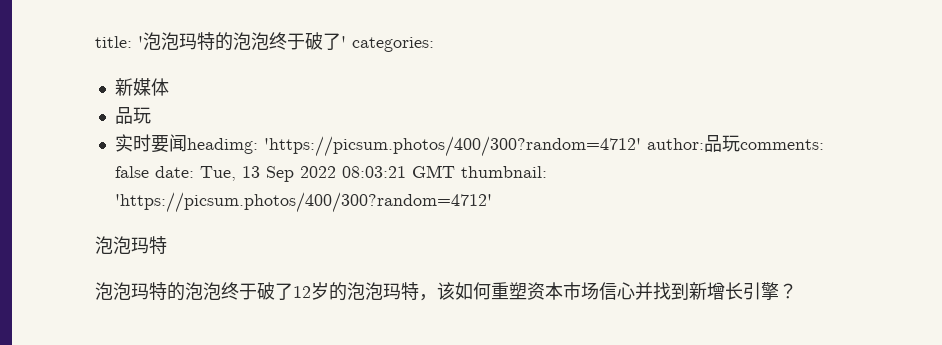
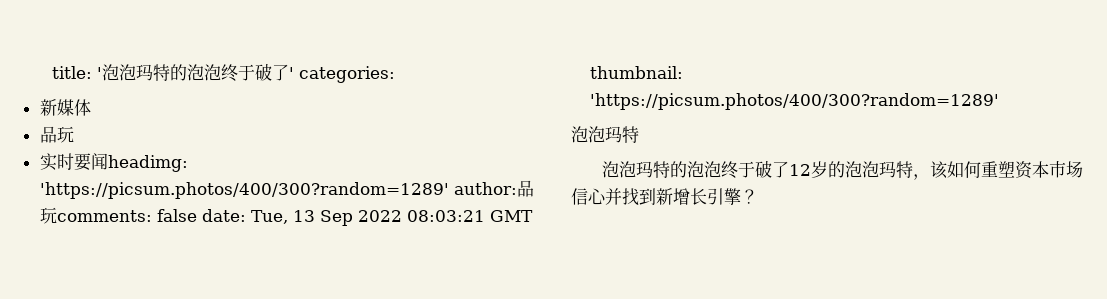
[263,136,641,157] 'https://picsum.photos/400/300?random=4712' -> [39,182,449,199] 'https://picsum.photos/400/300?random=1289'
[114,192,492,213] 'https://picsum.photos/400/300?random=4712' -> [589,93,999,110] 'https://picsum.photos/400/300?random=1289'

